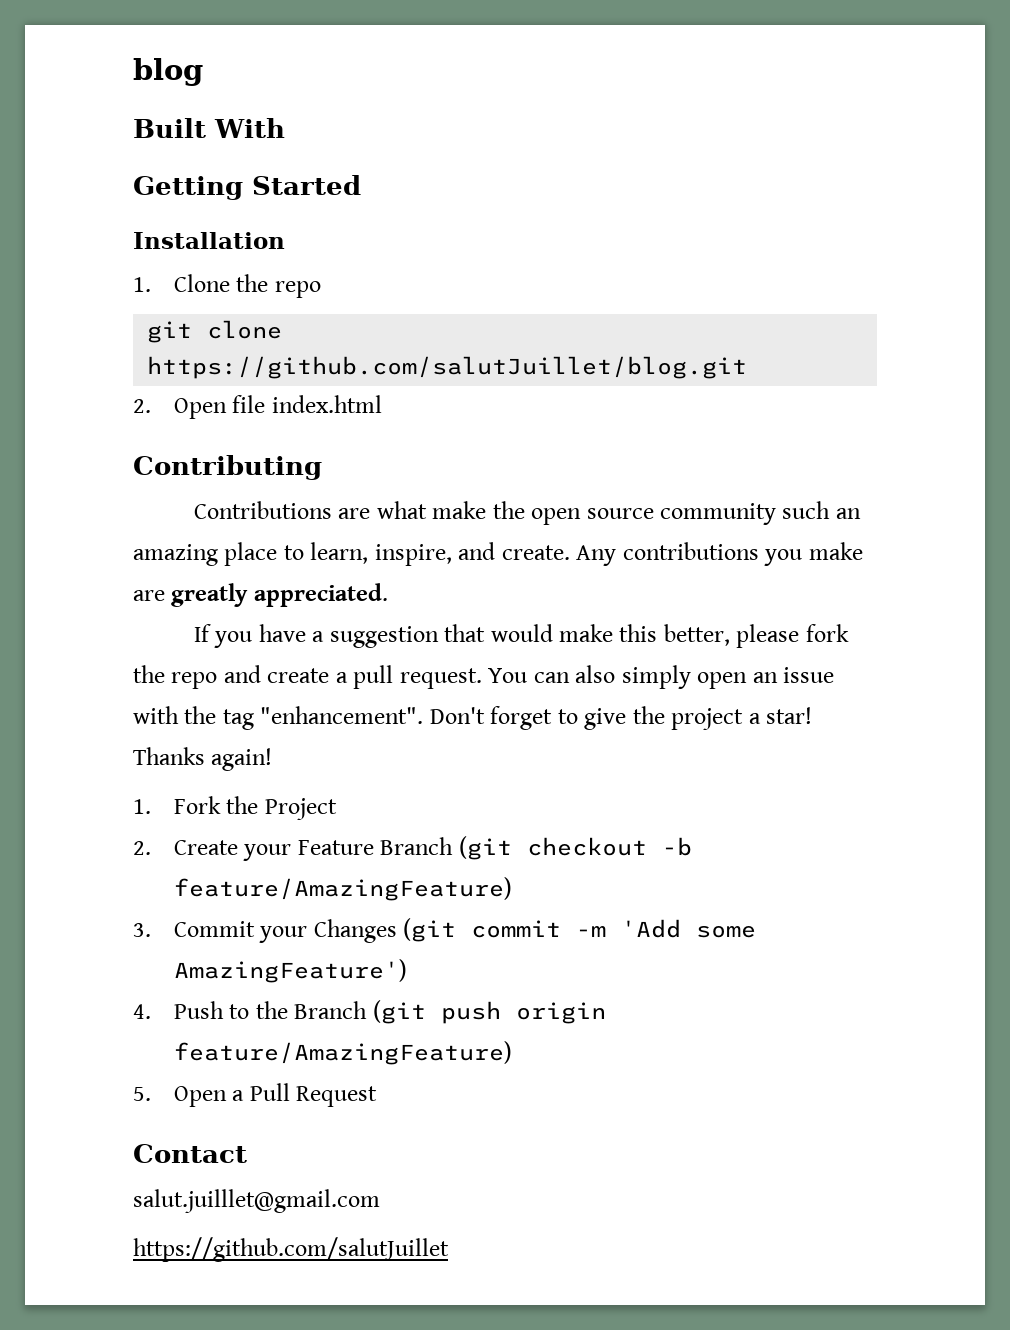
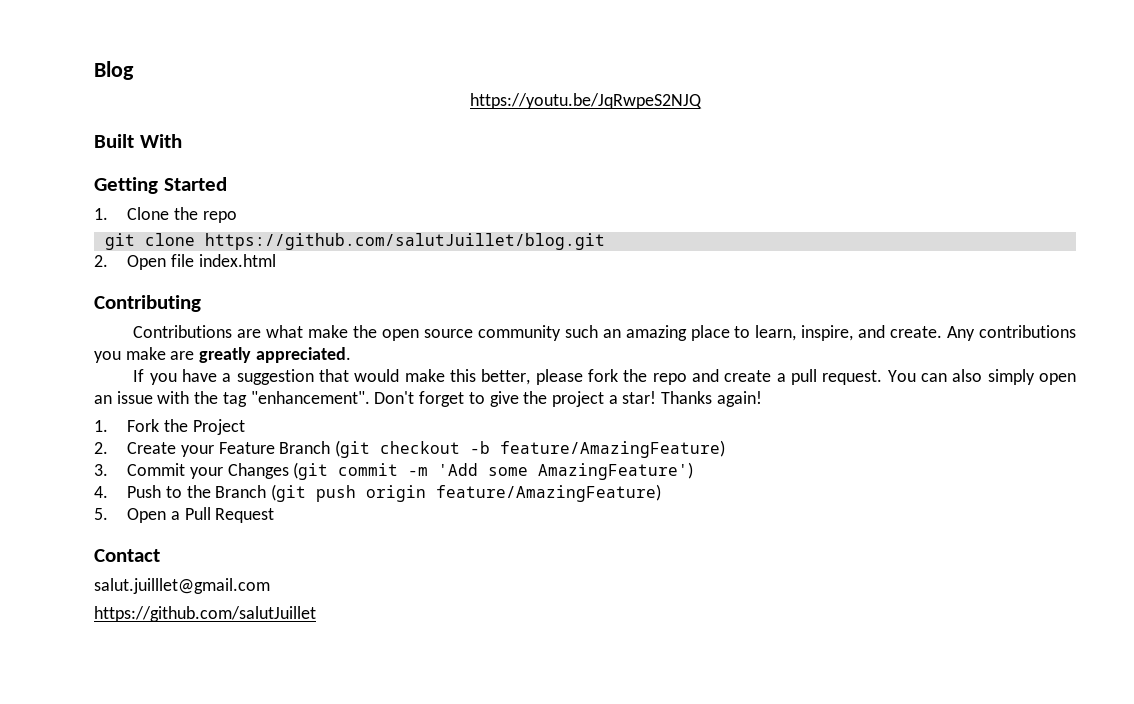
[133,58,203,86] blog -> [94,61,134,80] [469,93,702,109] Blog // https://youtu.be/JqRwpeS2NJQ
[133,232,285,249] // Installation -> (227, 184) none

